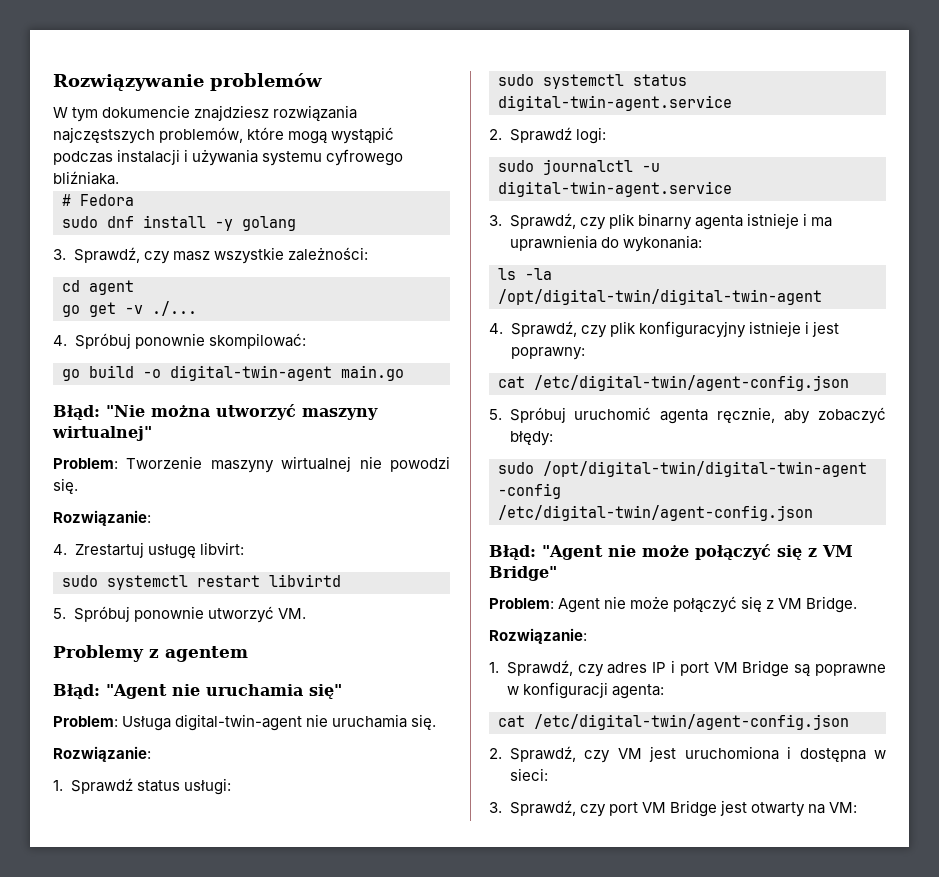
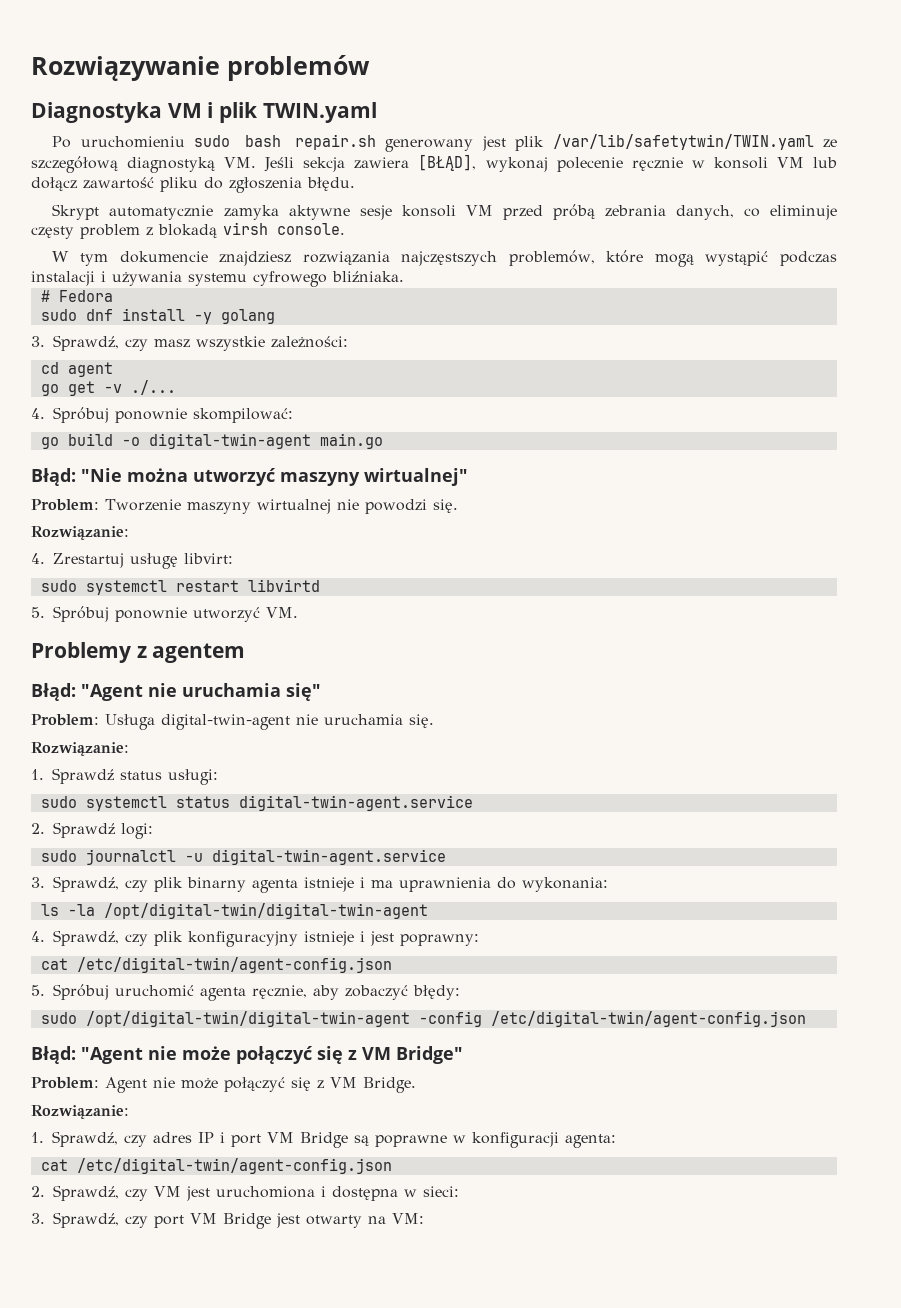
(322, 82) none -> [31,102,377,123] [52,134,837,152] [31,154,838,173] [31,177,355,193] [52,204,837,220] [31,222,345,239] // Diagnostyka VM i plik TWIN.yaml // Po uruchomieniu sudo bash repair.sh generowany jest plik /var/lib/safetytwin/TWIN.yaml ze szczegółową diagnostyką VM. Jeśli sekcja zawiera [BŁĄD], wykonaj polecenie ręcznie w konsoli VM lub dołącz zawartość pliku do zgłoszenia błędu. // Skrypt automatycznie zamyka aktywne sesje konsoli VM przed próbą zebrania danych, co eliminuje częsty problem z blokadą virsh console.

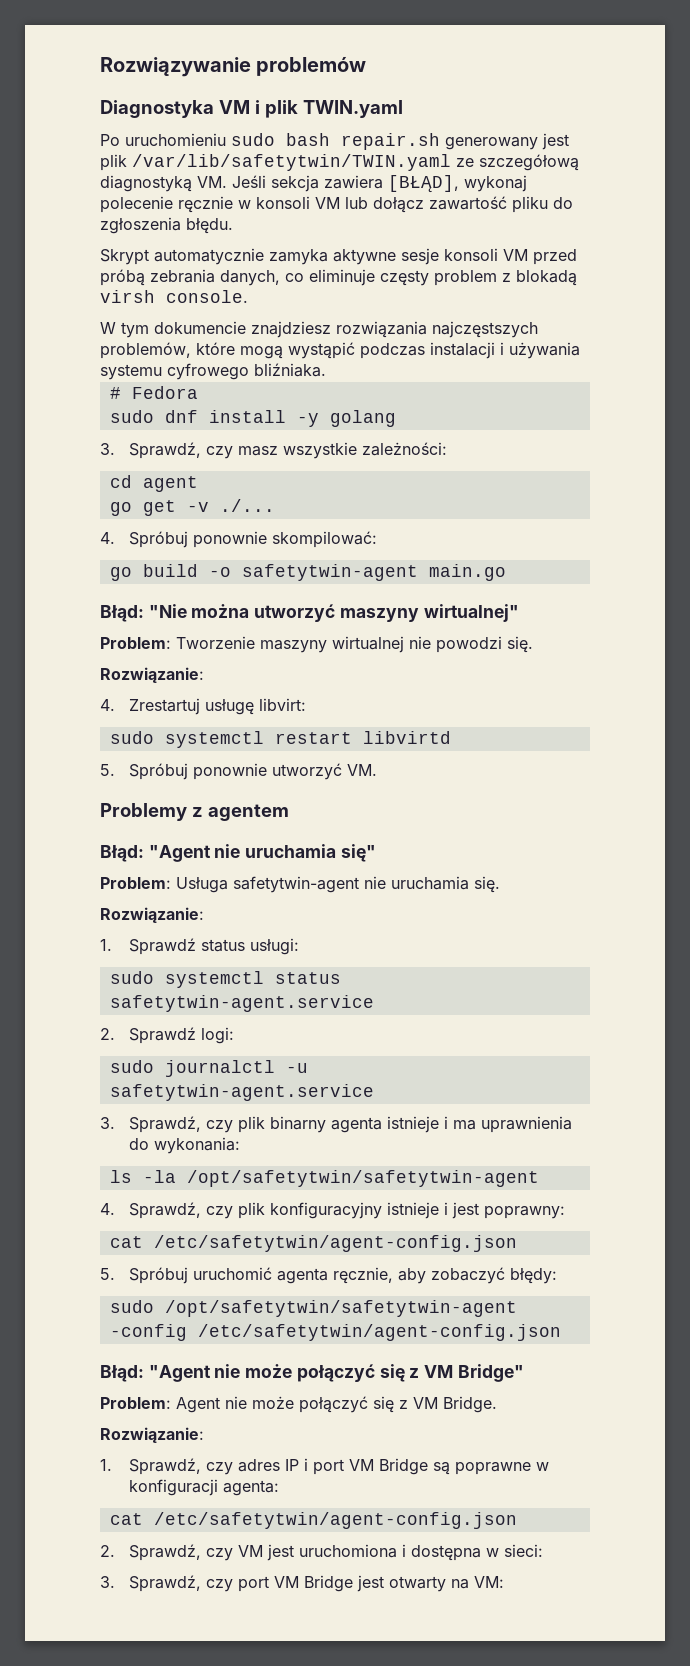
[148,433,311,449] digital-twin-agent -> [241,564,418,581] safetytwin-agent
[161,714,290,730] digital-twin-agent -> [233,876,359,893] safetytwin-agent
[238,795,473,811] digital-twin-agent.service -> [109,995,374,1012] safetytwin-agent.service
[211,849,446,865] digital-twin-agent.service -> [109,1084,374,1101] safetytwin-agent.service
[103,903,428,919] /opt/digital-twin/digital-twin-agent -> [186,1170,539,1187] /opt/safetytwin/safetytwin-agent
[76,957,392,973] /etc/digital-twin/agent-config.json -> [153,1235,517,1252] /etc/safetytwin/agent-config.json
[85,1011,806,1027] /opt/digital-twin/digital-twin-agent -config /etc/digital-twin/agent-config.json -> [164,1300,517,1317] [109,1324,561,1341] /opt/safetytwin/safetytwin-agent -config /etc/safetytwin/agent-config.json
[76,1158,392,1174] /etc/digital-twin/agent-config.json -> [153,1512,517,1529] /etc/safetytwin/agent-config.json

